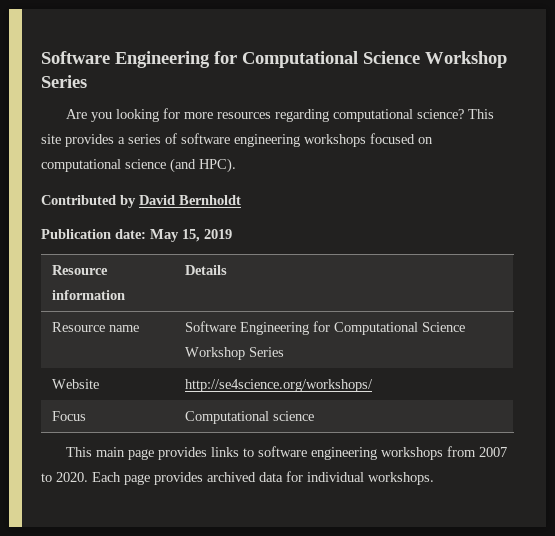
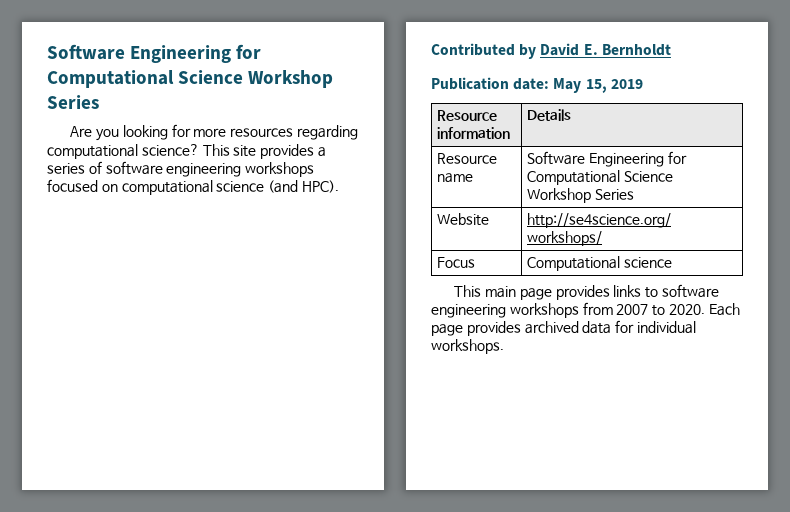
(175, 200) none -> [583,44,598,55] E.

